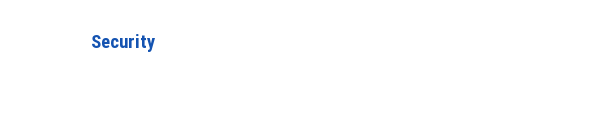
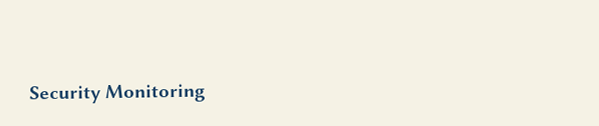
(155, 43) none -> [105,83,207,104] Monitoring

